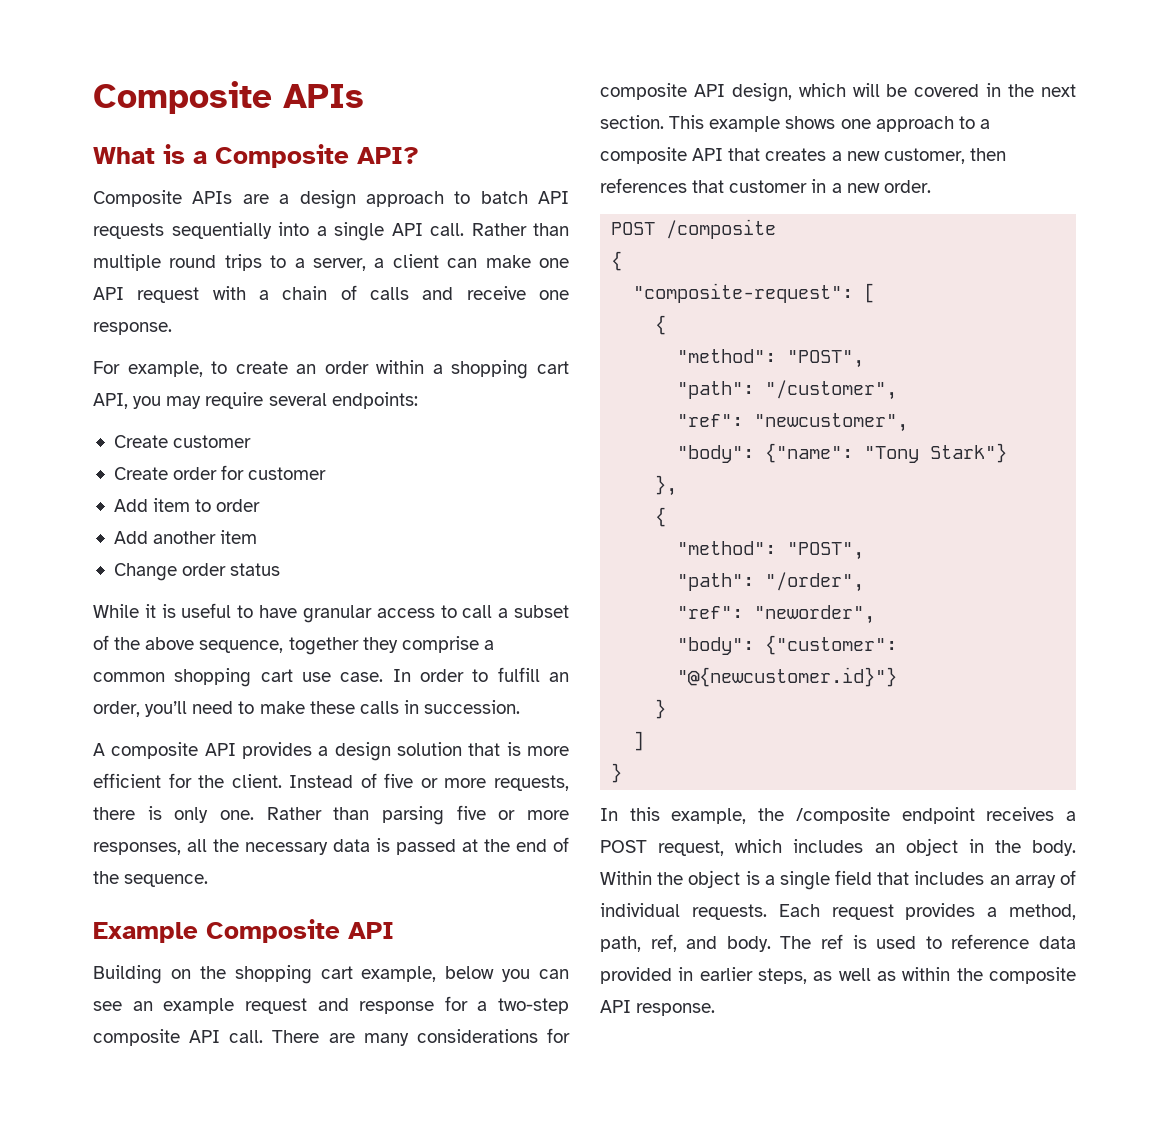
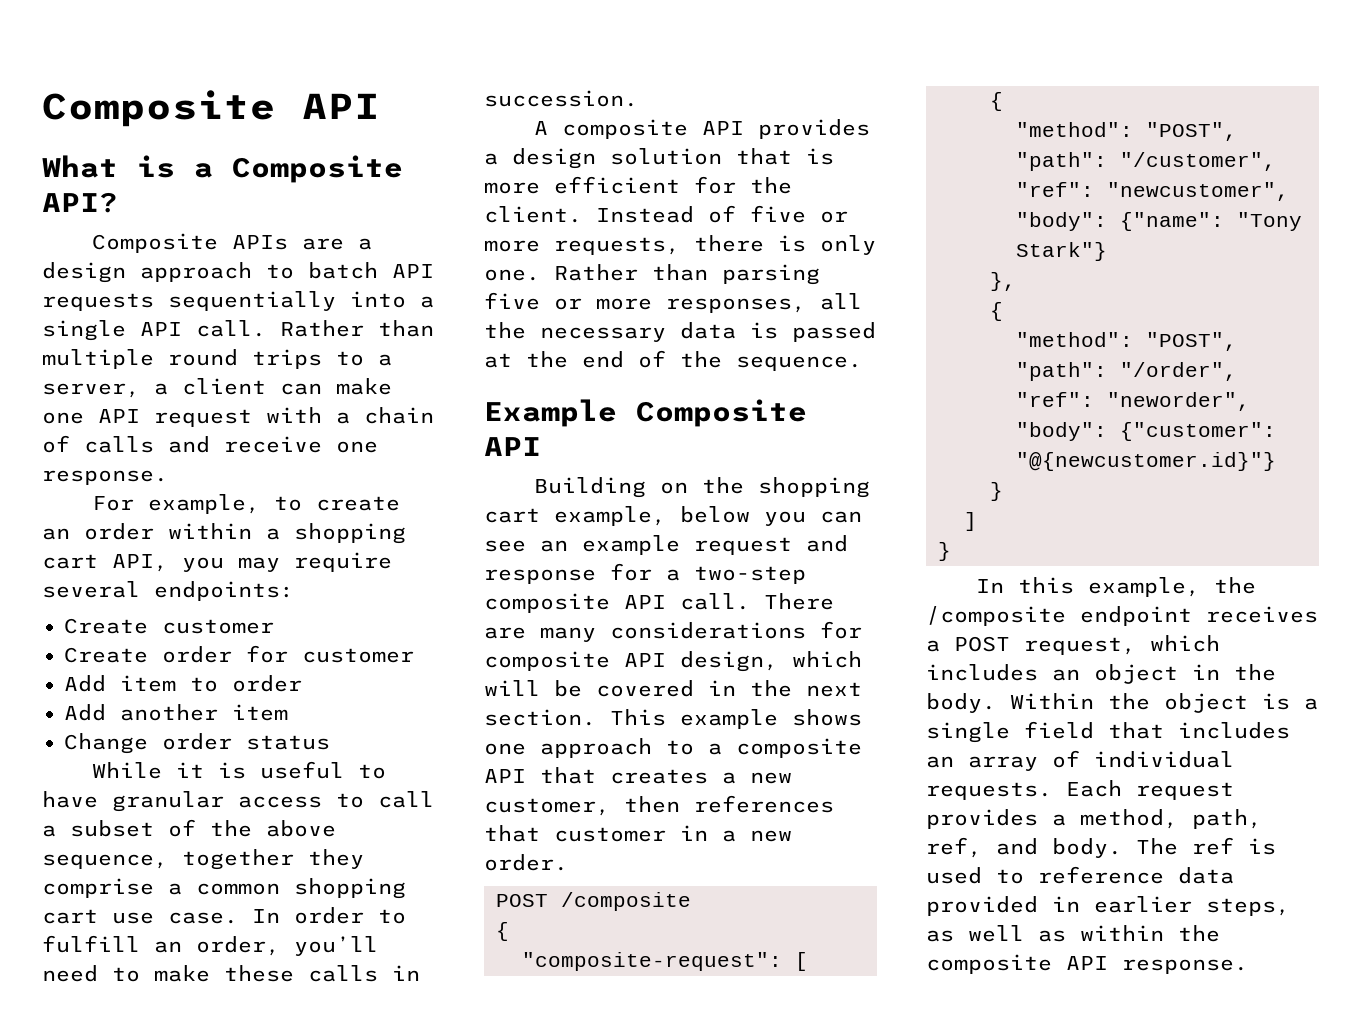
[93,81,364,114] Composite APIs -> [42,90,380,127] Composite API

